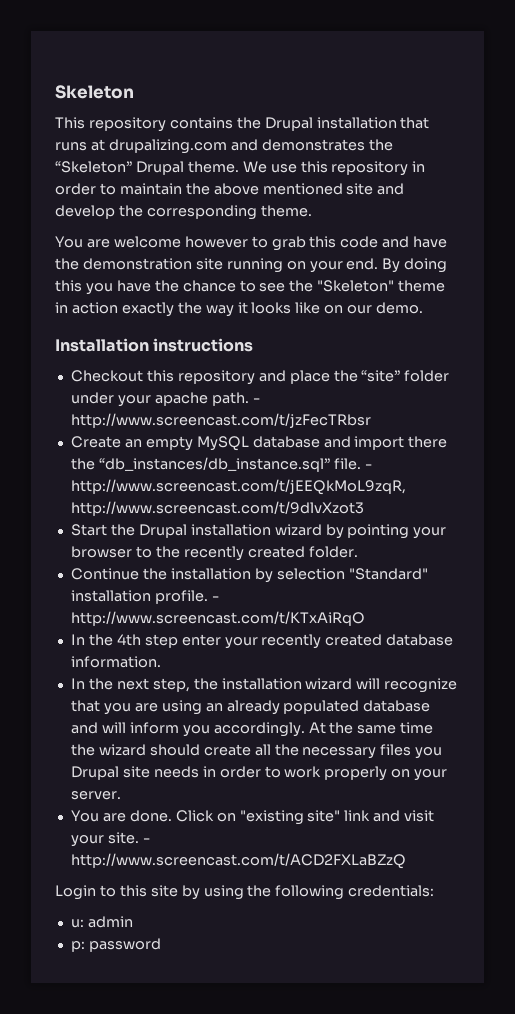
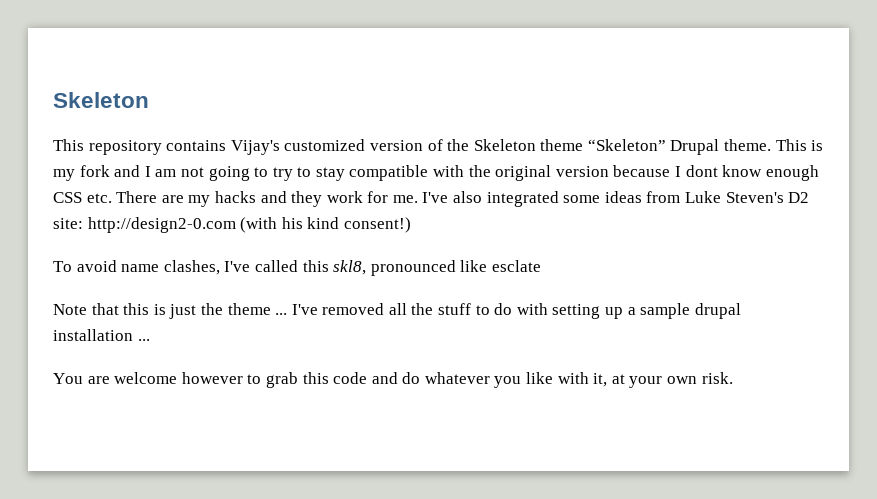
[236,117,430,131] [55,139,393,154] [55,161,426,176] [55,183,405,195] [55,205,312,220] the Drupal installation that runs at drupalizing.com and demonstrates the “Skeleton” Drupal theme. We use this repository in order to maintain the above mentioned site and develop the corresponding theme. -> [230,139,824,155] [53,165,819,181] [53,191,810,207] [53,217,411,233] [53,260,541,276] [53,303,741,319] [53,329,150,341] Vijay's customized version of the Skeleton theme “Skeleton” Drupal theme. This is my fork and I am not going to try to stay compatible with the original version because I dont know enough CSS etc. There are my hacks and they work for me. I've also integrated some ideas from Luke Steven's D2 site: http://design2-0.com (with his kind consent!) // To avoid name clashes, I've called this skl8, pronounced like esclate // Note that this is just the theme ... I've removed all the stuff to do with setting up a sample drupal installation ...
[413,236,448,248] [55,258,448,273] [55,280,446,295] [55,302,424,317] [55,338,254,352] [70,370,450,385] [70,392,260,407] [70,413,371,428] [70,436,448,451] [70,457,372,472] [70,479,406,495] [70,501,364,516] [70,524,447,539] [70,546,358,561] [70,568,428,583] [70,590,219,604] [70,611,365,626] [70,634,454,649] [70,656,161,668] [70,678,458,693] [70,700,431,715] [70,722,434,737] [70,744,443,759] [70,766,448,781] [70,791,121,800] [70,810,435,825] [70,832,150,847] [70,853,406,869] [55,885,435,900] [70,916,133,928] [70,938,161,952] have the demonstration site running on your end. By doing this you have the chance to see the "Skeleton" theme in action exactly the way it looks like on our demo. // Installation instructions // Checkout this repository and place the “site” folder under your apache path. - http://www.screencast.com/t/jzFecTRbsr // Create an empty MySQL database and import there the “db_instances/db_instance.sql” file. - http://www.screencast.com/t/jEEQkMoL9zqR, http://www.screencast.com/t/9dlvXzot3 // Start the Drupal installation wizard by pointing your browser to the recently created folder. // Continue the installation by selection "Standard" installation profile. - http://www.screencast.com/t/KTxAiRqO // In the 4th step enter your recently created database information. // In the next step, the installation wizard will recognize that you are using an already populated database and will inform you accordingly. At the same time the wizard should create all the necessary files you Drupal site needs in order to work properly on your server. // You are done. Click on "existing site" link and visit your site. - http://www.screencast.com/t/ACD2FXLaBZzQ // Login to this site by using the following credentials: // u: admin // p: password -> [402,372,733,388] do whatever you like with it, at your own risk.

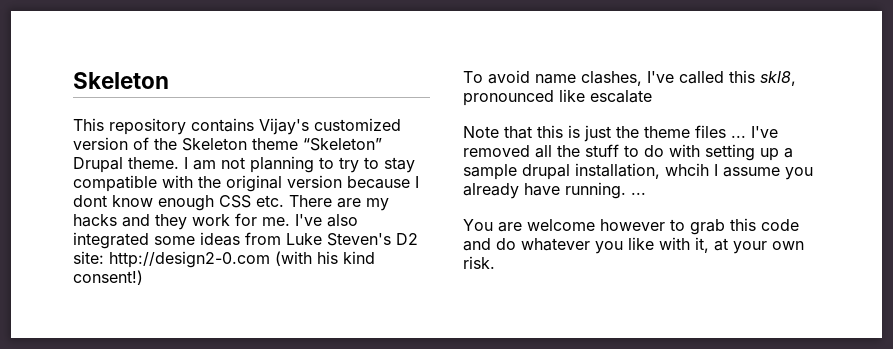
[775,139,824,151] [53,165,141,181] This is my fork and -> (179, 163) none
[208,166,250,181] going -> [250,156,314,173] planning
[491,260,541,272] esclate -> [590,90,652,103] escalate
(271, 309) none -> [695,125,726,138] files
[53,329,133,341] installation -> [575,163,813,180] [463,182,626,199] installation, whcih I assume you already have running.

